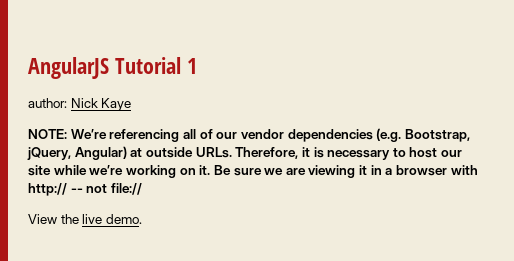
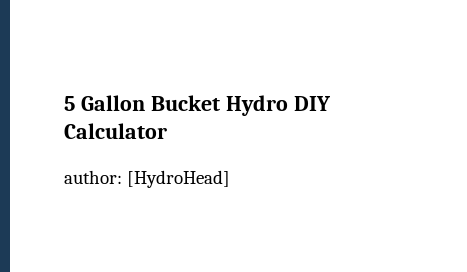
[28,57,197,79] [28,98,132,111] [28,128,470,142] [27,146,463,160] [28,165,478,178] [28,183,142,196] [28,214,142,224] AngularJS Tutorial 1 // author: Nick Kaye // NOTE: We’re referencing all of our vendor dependencies (e.g. Bootstrap, jQuery, Angular) at outside URLs. Therefore, it is necessary to host our site while we’re working on it. Be sure we are viewing it in a browser with http:// -- not file:// // View the live demo. -> [64,95,331,116] [64,123,167,139] [64,170,231,188] 5 Gallon Bucket Hydro DIY Calculator // author: [HydroHead]

